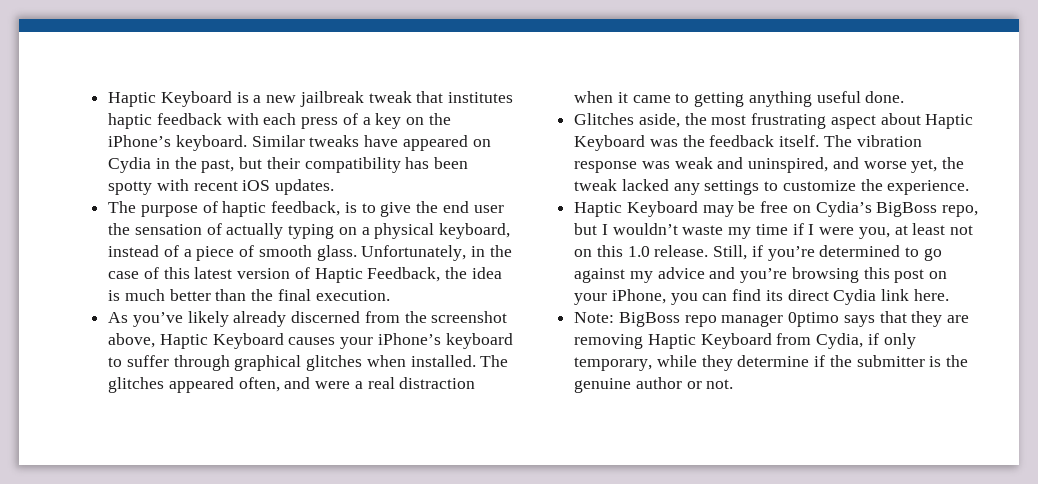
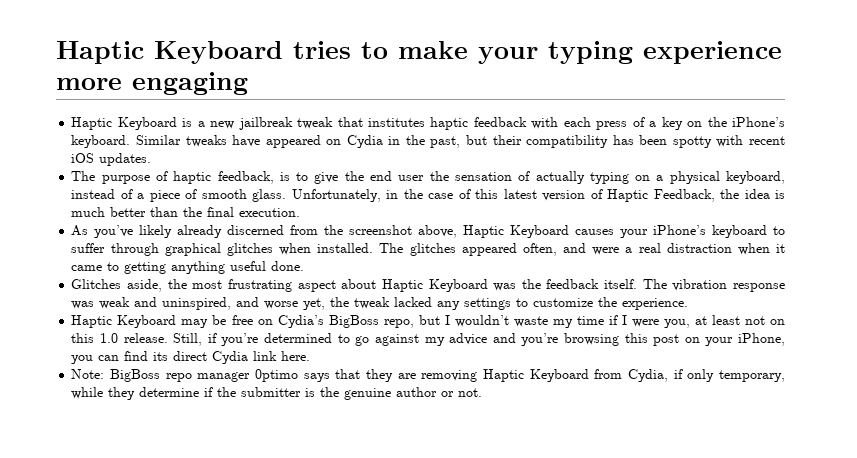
[108,91,232,107] Haptic Keyboard -> [56,41,782,64] [56,72,248,95] [71,117,177,130] Haptic Keyboard tries to make your typing experience more engaging // Haptic Keyboard

